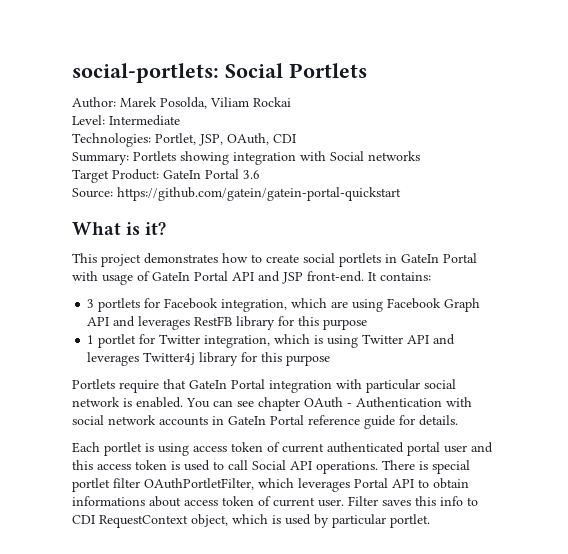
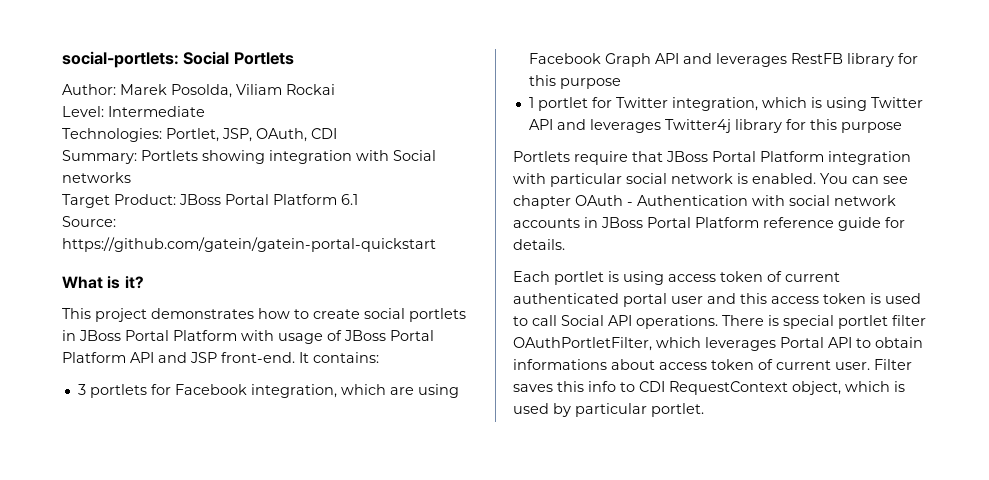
[163,169,260,179] GateIn Portal 3.6 -> [179,194,358,205] JBoss Portal Platform 6.1
[401,253,477,263] [72,271,228,285] GateIn Portal with usage of GateIn Portal -> [79,330,434,344] [62,352,126,363] JBoss Portal Platform with usage of JBoss Portal Platform
[189,379,265,389] GateIn Portal -> [666,151,824,162] JBoss Portal Platform
[228,415,304,425] GateIn Portal -> [601,217,759,228] JBoss Portal Platform

